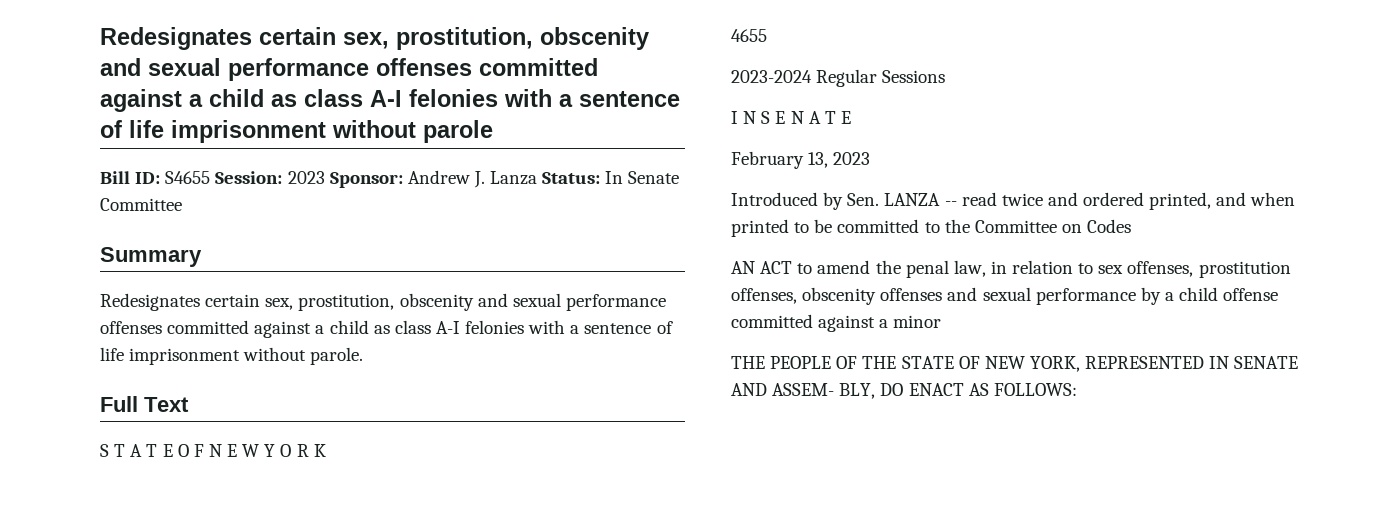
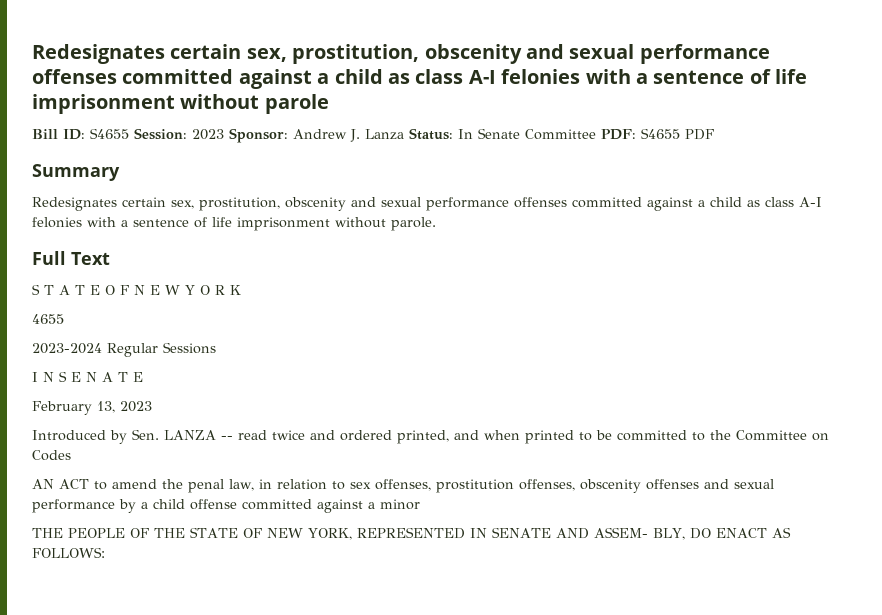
(182, 204) none -> [601,128,714,140] PDF: S4655 PDF

